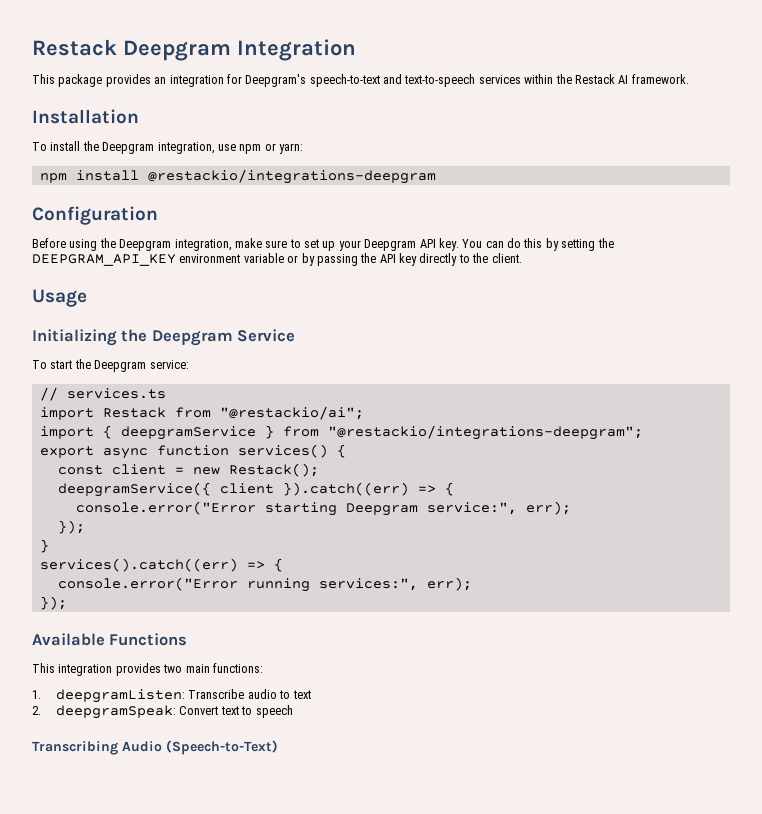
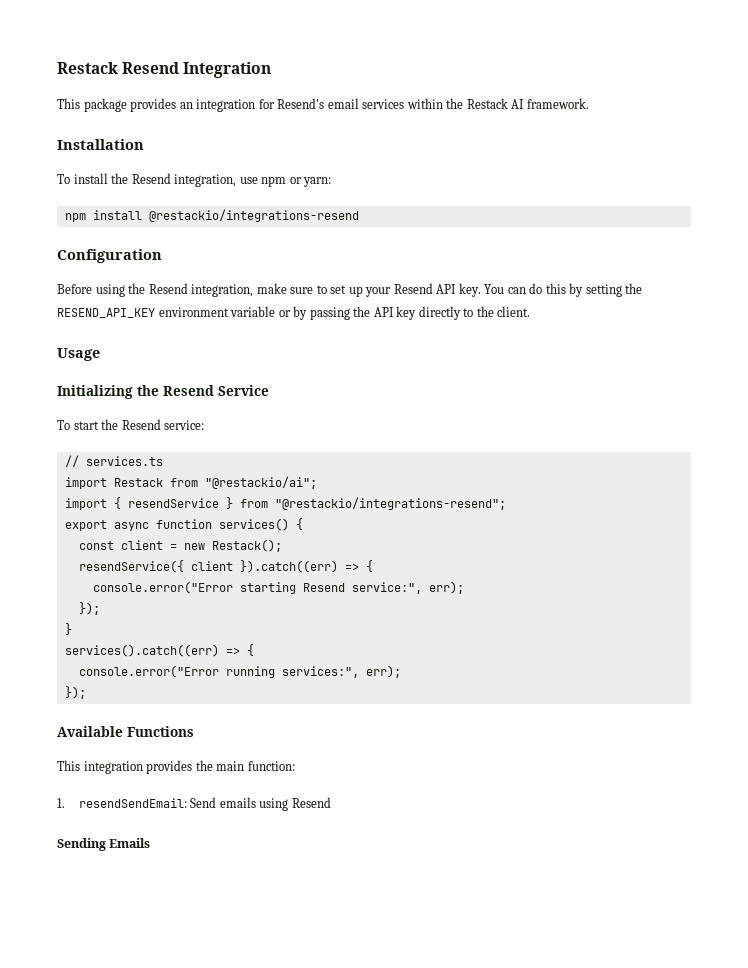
[32,39,231,61] Restack Deepgram -> [57,62,180,74] Restack Resend
[245,74,476,87] Deepgram's speech-to-text and text-to-speech -> [277,98,359,109] Resend's email
[102,142,155,154] Deepgram -> [131,173,171,184] Resend
[147,169,436,184] @restackio/integrations-deepgram -> [148,209,359,222] @restackio/integrations-resend
[119,239,172,251] Deepgram -> [148,283,188,294] Resend
[364,239,417,251] Deepgram -> [393,283,433,294] Resend
[32,254,176,266] DEEPGRAM_API_KEY -> [57,308,155,318] RESEND_API_KEY
[151,330,233,346] Deepgram -> [163,385,214,396] Resend
[94,360,147,372] Deepgram -> [121,419,161,430] Resend
[120,426,256,440] deepgramService -> [127,498,219,508] resendService
[327,425,643,440] "@restackio/integrations-deepgram"; -> [274,497,506,510] "@restackio/integrations-resend";
[57,482,211,497] deepgramService({ -> [78,560,184,573] resendService({
[345,503,418,516] Deepgram -> [302,583,345,592] Resend
[163,663,263,673] [32,689,311,703] [32,705,293,719] [32,740,278,755] two main functions: // 1. deepgramListen: Transcribe audio to text // 2. deepgramSpeak: Convert text to speech // Transcribing Audio (Speech-to-Text) -> [195,760,295,771] [57,797,331,811] [57,838,151,851] the main function: // 1. resendSendEmail: Send emails using Resend // Sending Emails

